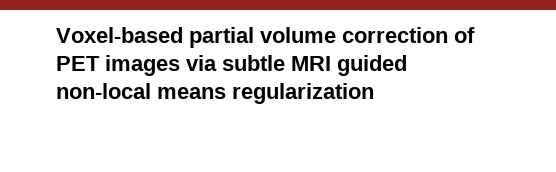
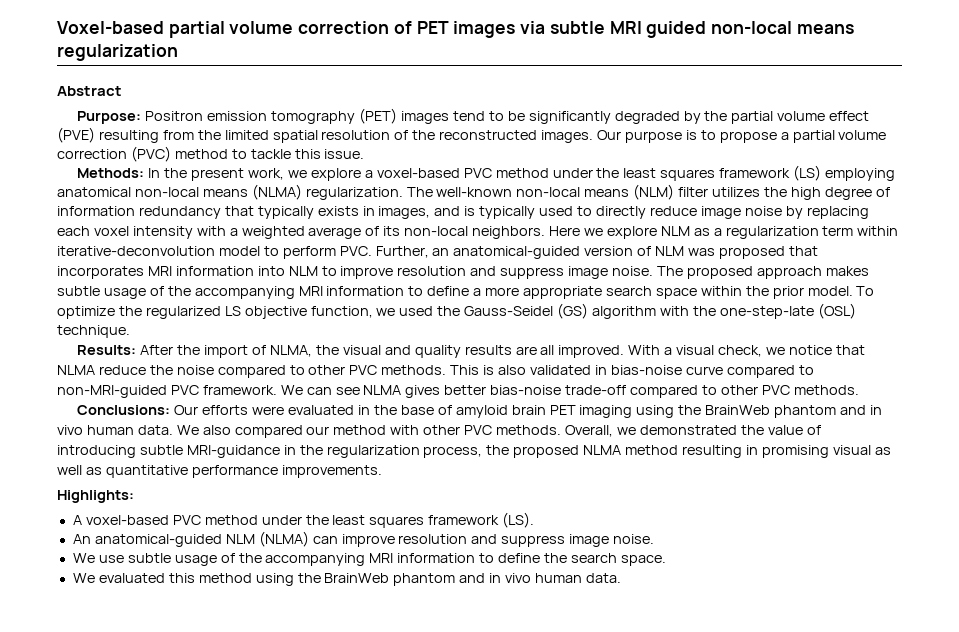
(374, 93) none -> [57,86,122,96] [77,108,870,124] [57,127,887,143] [57,146,365,162] [77,165,896,181] [57,184,890,200] [57,206,869,219] [57,226,899,239] [57,246,818,259] [57,266,869,279] [57,286,875,299] [57,303,856,319] [57,325,130,338] [77,345,865,358] [57,365,814,378] [57,385,859,398] [77,405,882,418] [57,425,821,438] [57,445,891,458] [57,465,382,478] [57,490,134,503] [72,512,535,528] [72,531,655,547] [72,553,666,566] [72,573,621,586] // Abstract // Purpose: Positron emission tomography (PET) images tend to be significantly degraded by the partial volume effect (PVE) resulting from the limited spatial resolution of the reconstructed images. Our purpose is to propose a partial volume correction (PVC) method to tackle this issue. // Methods: In the present work, we explore a voxel-based PVC method under the least squares framework (LS) employing anatomical non-local means (NLMA) regularization. The well-known non-local means (NLM) filter utilizes the high degree of information redundancy that typically exists in images, and is typically used to directly reduce image noise by replacing each voxel intensity with a weighted average of its non-local neighbors. Here we explore NLM as a regularization term within iterative-deconvolution model to perform PVC. Further, an anatomical-guided version of NLM was proposed that incorporates MRI information into NLM to improve resolution and suppress image noise. The proposed approach makes subtle usage of the accompanying MRI information to define a more appropriate search space within the prior model. To optimize the regularized LS objective function, we used the Gauss-Seidel (GS) algorithm with the one-step-late (OSL) technique. // Results: After the import of NLMA, the visual and quality results are all improved. With a visual check, we notice that NLMA reduce the noise compared to other PVC methods. This is also validated in bias-noise curve compared to non-MRI-guided PVC framework. We can see NLMA gives better bias-noise trade-off compared to other PVC methods. // Conclusions: Our efforts were evaluated in the base of amyloid brain PET imaging using the BrainWeb phantom and in vivo human data. We also compared our method with other PVC methods. Overall, we demonstrated the value of introducing subtle MRI-guidance in the regularization process, the proposed NLMA method resulting in promising visual as well as quantitative performance improvements. // Highlights: // A voxel-based PVC method under the least squares framework (LS). // An anatomical-guided NLM (NLMA) can improve resolution and suppress image noise. // We use subtle usage of the accompanying MRI information to define the search space. // We evaluated this method using the BrainWeb phantom and in vivo human data.

